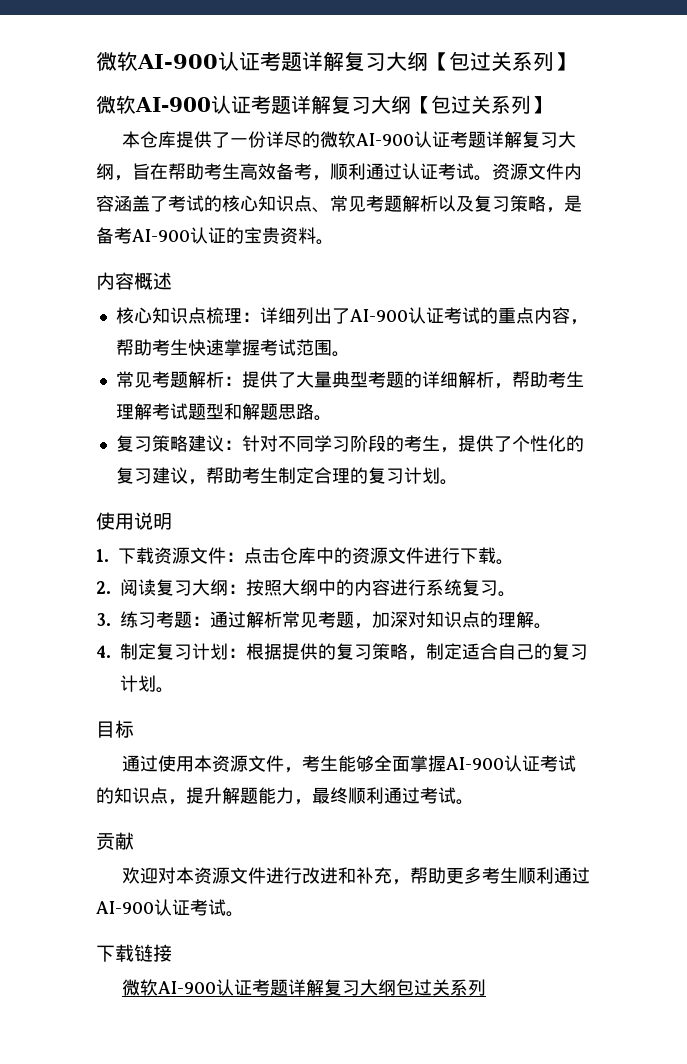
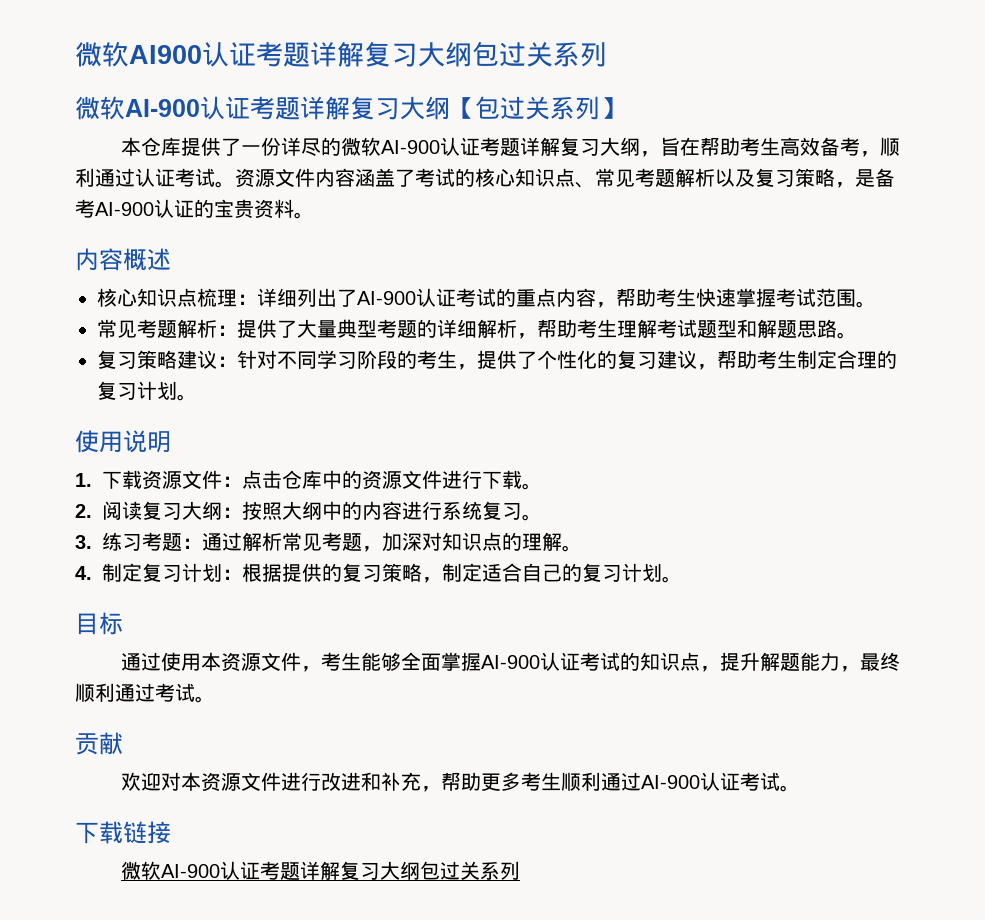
[96,51,575,72] 微软AI-900认证考题详解复习大纲【包过关系列】 -> [75,41,607,67] 微软AI900认证考题详解复习大纲包过关系列

